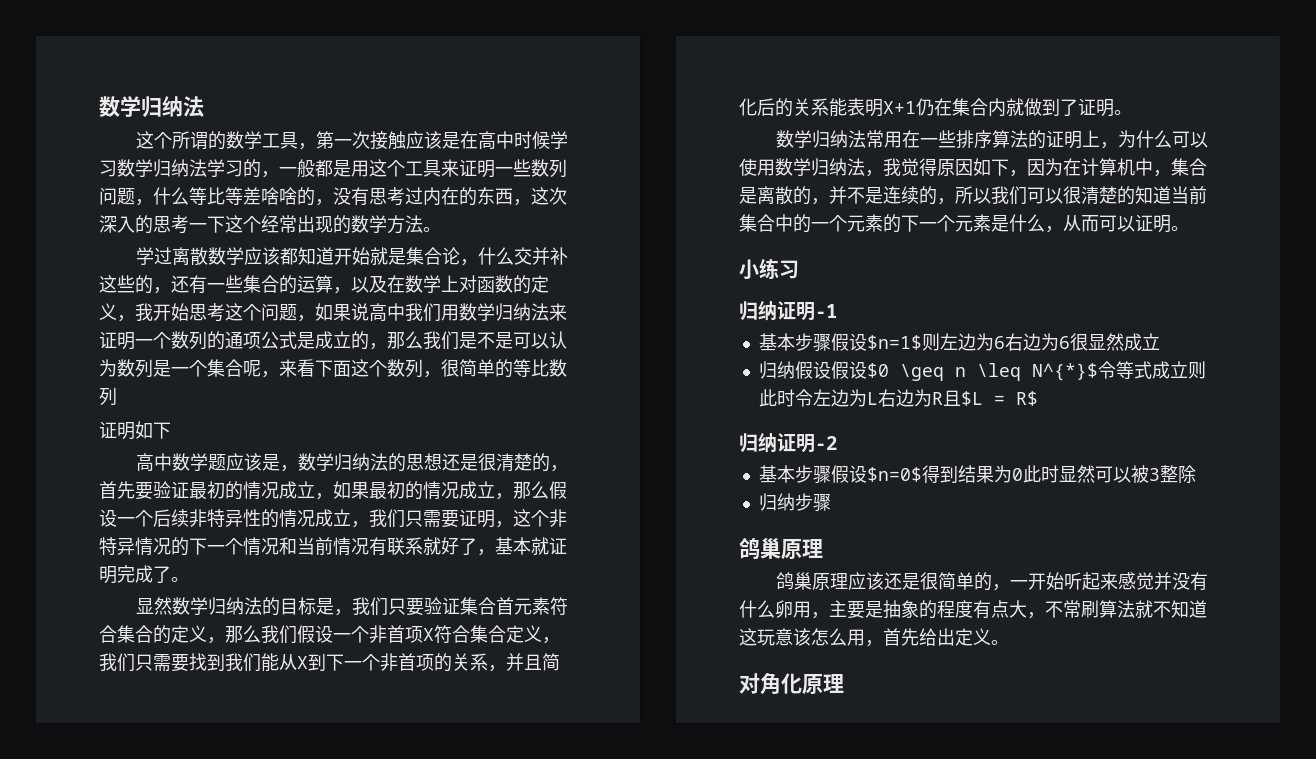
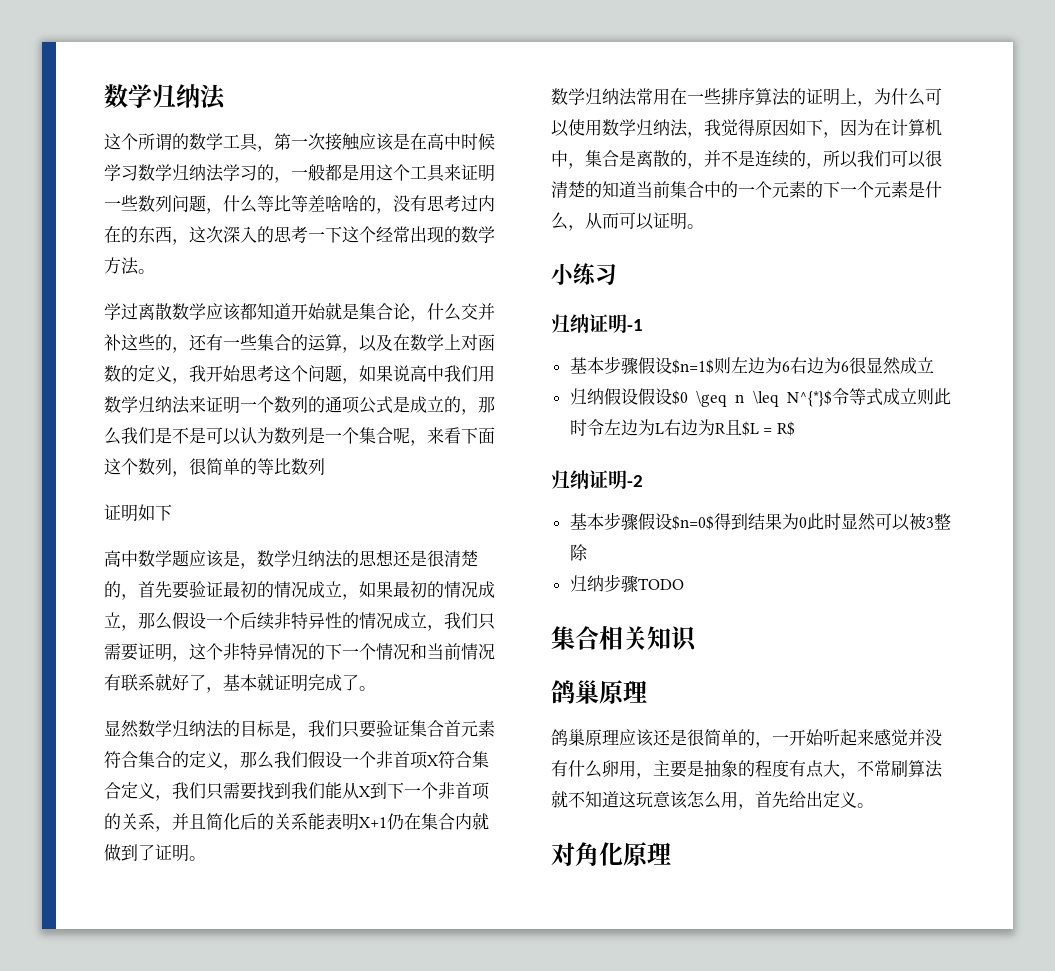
(831, 502) none -> [637,578,684,590] [551,626,697,652] TODO // 集合相关知识

